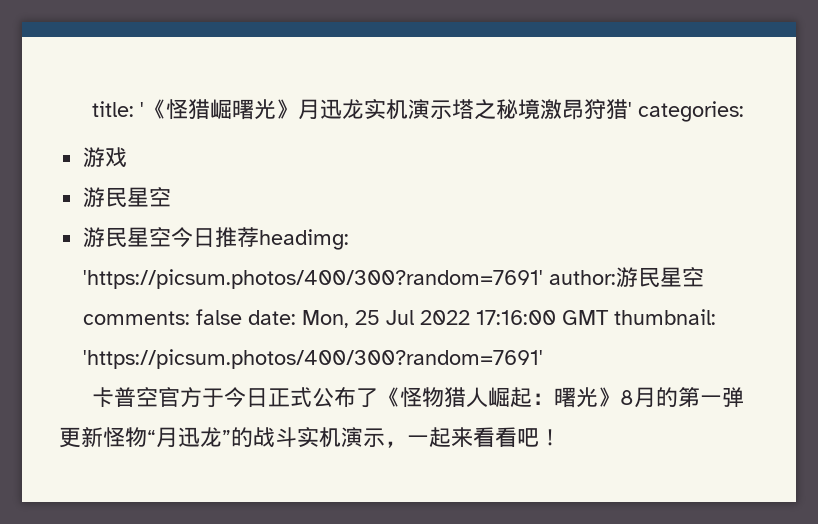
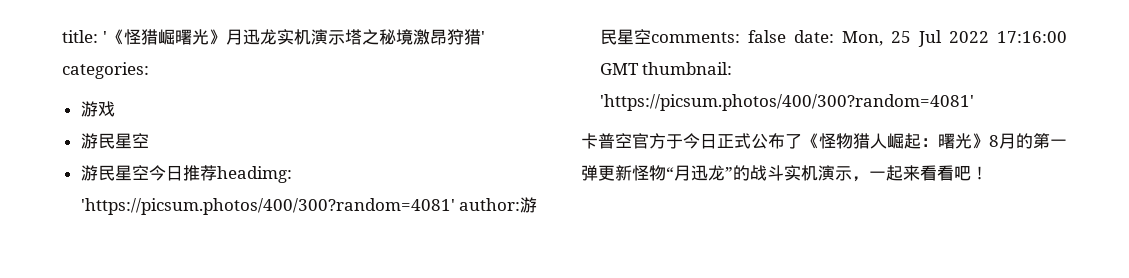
[83,269,544,289] 'https://picsum.photos/400/300?random=7691' -> [80,198,455,215] 'https://picsum.photos/400/300?random=4081'
[83,349,544,369] 'https://picsum.photos/400/300?random=7691' -> [599,94,974,111] 'https://picsum.photos/400/300?random=4081'

